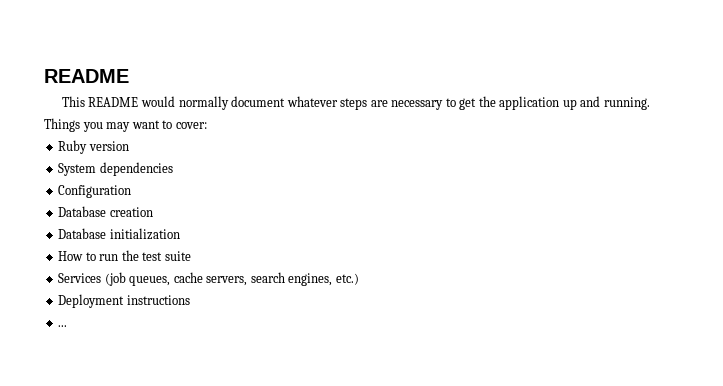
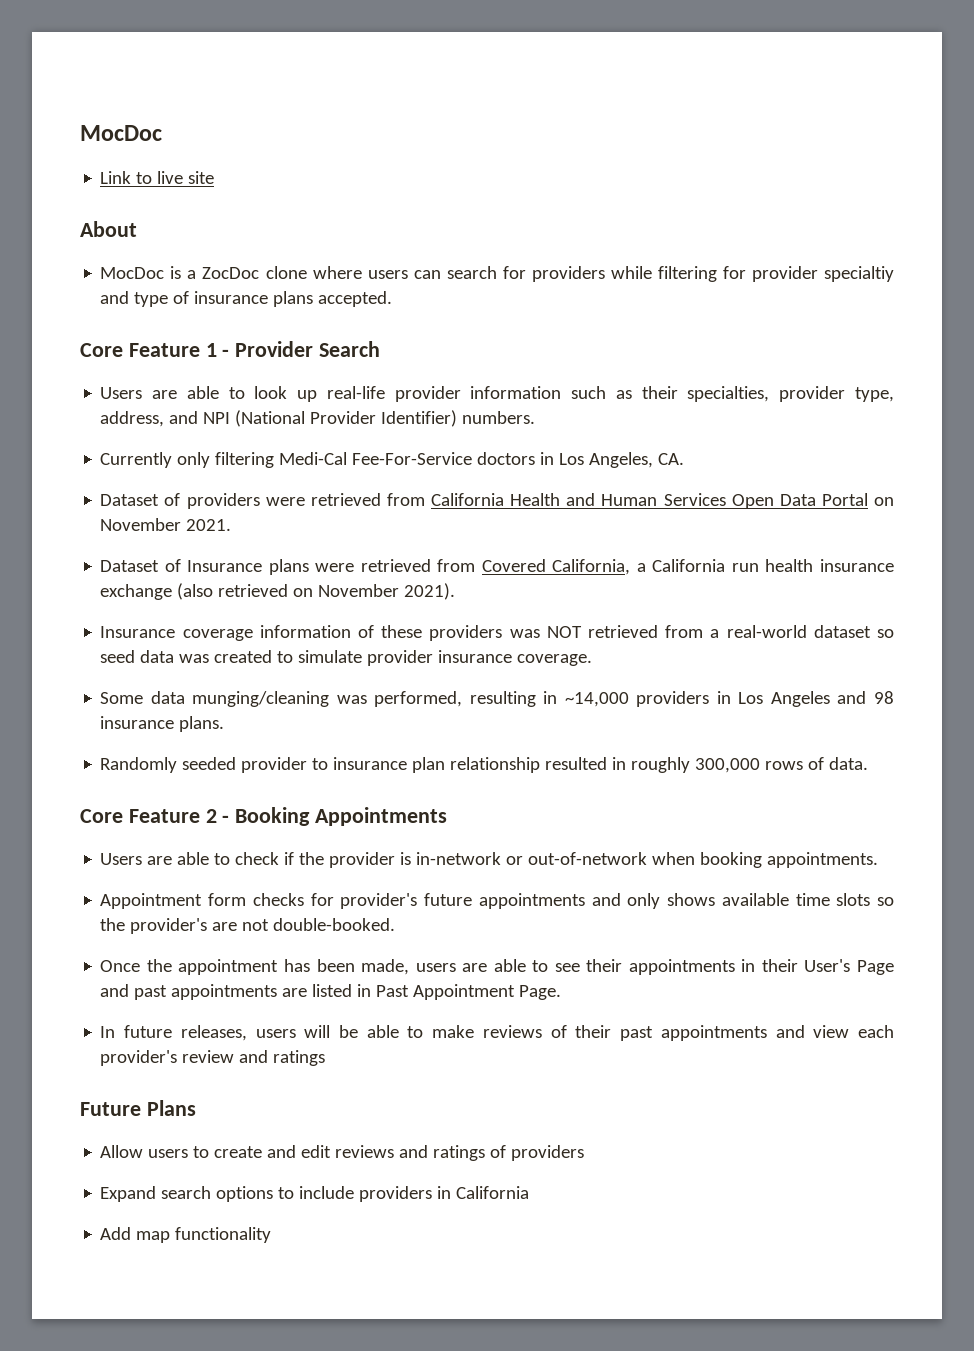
[44,69,129,83] [61,96,650,110] [44,118,207,132] [58,140,129,154] [58,162,173,176] [58,185,132,198] [58,206,153,217] [58,228,180,240] [58,250,191,261] [58,272,359,286] [58,294,190,308] [58,325,68,327] README // This README would normally document whatever steps are necessary to get the application up and running. // Things you may want to cover: // Ruby version // System dependencies // Configuration // Database creation // Database initialization // How to run the test suite // Services (job queues, cache servers, search engines, etc.) // Deployment instructions // ... -> [80,125,162,141] [100,171,215,184] [80,221,137,237] [100,266,894,282] [100,291,393,307] [80,341,381,357] [100,386,894,402] [100,410,536,427] [100,452,685,468] [100,493,894,509] [100,518,232,531] [100,559,894,575] [100,583,456,600] [100,625,894,641] [100,650,593,666] [100,691,894,707] [100,716,225,732] [100,757,869,773] [80,807,448,826] [100,852,879,868] [100,893,894,909] [100,918,396,934] [100,959,894,975] [100,984,562,1000] [100,1025,894,1041] [100,1050,326,1066] [80,1100,196,1116] [100,1145,585,1161] [100,1186,530,1202] [100,1227,272,1243] MocDoc // Link to live site // About // MocDoc is a ZocDoc clone where users can search for providers while filtering for provider specialtiy and type of insurance plans accepted. // Core Feature 1 - Provider Search // Users are able to look up real-life provider information such as their specialties, provider type, address, and NPI (National Provider Identifier) numbers. // Currently only filtering Medi-Cal Fee-For-Service doctors in Los Angeles, CA. // Dataset of providers were retrieved from California Health and Human Services Open Data Portal on November 2021. // Dataset of Insurance plans were retrieved from Covered California, a California run health insurance exchange (also retrieved on November 2021). // Insurance coverage information of these providers was NOT retrieved from a real-world dataset so seed data was created to simulate provider insurance coverage. // Some data munging/cleaning was performed, resulting in ~14,000 providers in Los Angeles and 98 insurance plans. // Randomly seeded provider to insurance plan relationship resulted in roughly 300,000 rows of data. // Core Feature 2 - Booking Appointments // Users are able to check if the provider is in-network or out-of-network when booking appointments. // Appointment form checks for provider's future appointments and only shows available time slots so the provider's are not double-booked. // Once the appointment has been made, users are able to see their appointments in their User's Page and past appointments are listed in Past Appointment Page. // In future releases, users will be able to make reviews of their past appointments and view each provider's review and ratings // Future Plans // Allow users to create and edit reviews and ratings of providers // Expand search options to include providers in California // Add map functionality

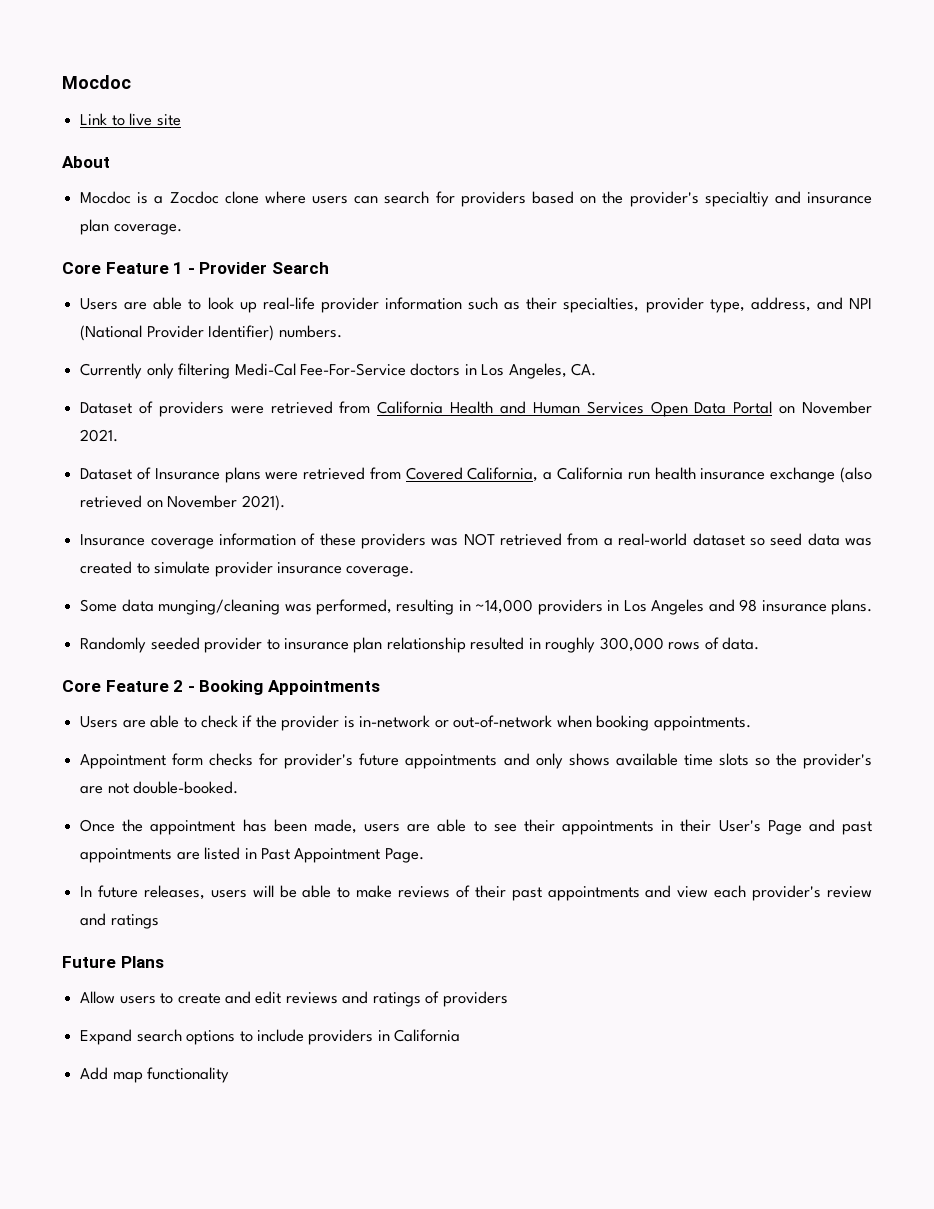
[80,125,162,141] MocDoc -> [62,75,131,89] Mocdoc
[100,267,165,279] MocDoc -> [80,191,132,204] Mocdoc
[202,267,260,279] ZocDoc -> [169,191,219,204] Zocdoc
[610,266,894,282] [100,291,393,307] while filtering for provider specialtiy and type of insurance plans accepted. -> [531,191,872,207] [80,219,182,235] based on the provider's specialtiy and insurance plan coverage.

